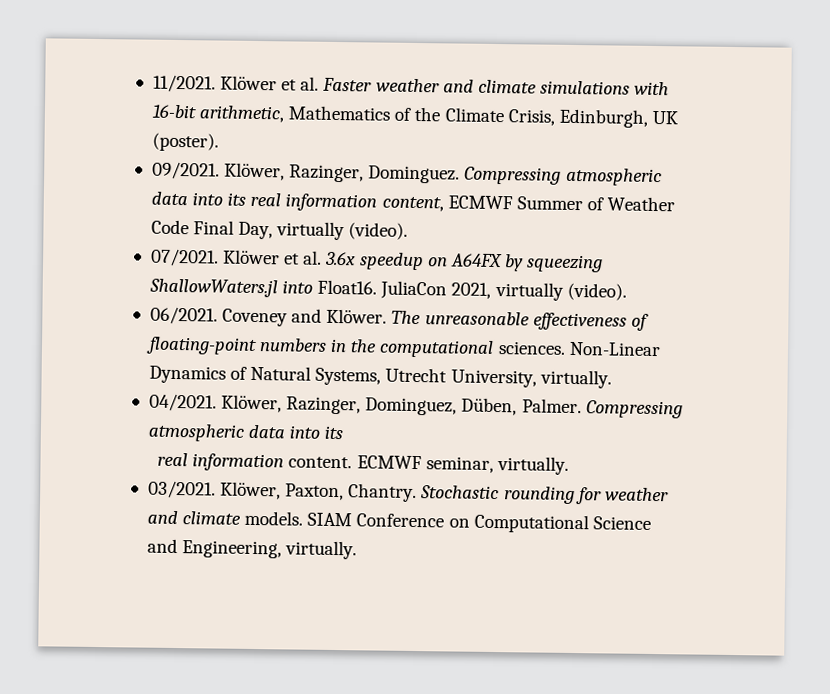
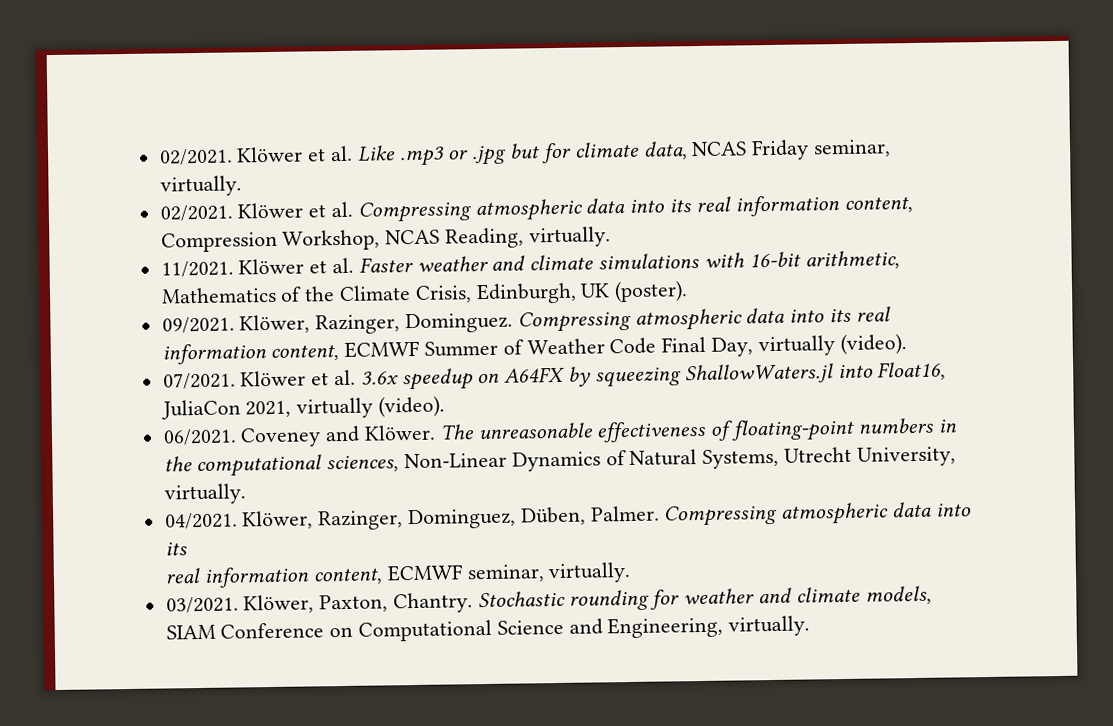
(152, 83) none -> [158,139,891,167] [159,175,242,197] [159,195,913,223] [160,226,611,253] 02/2021. Klöwer et al. Like .mp3 or .jpg but for climate data, NCAS Friday seminar, virtually. // 02/2021. Klöwer et al. Compressing atmospheric data into its real information content, Compression Workshop, NCAS Reading, virtually. //
[317,279,378,295] Float16. -> [877,361,947,381] Float16,
[497,341,566,355] sciences. -> [326,455,400,473] sciences,
[288,456,353,469] content. -> [312,568,383,585] content,
[244,510,304,526] models. -> [864,585,932,605] models,

